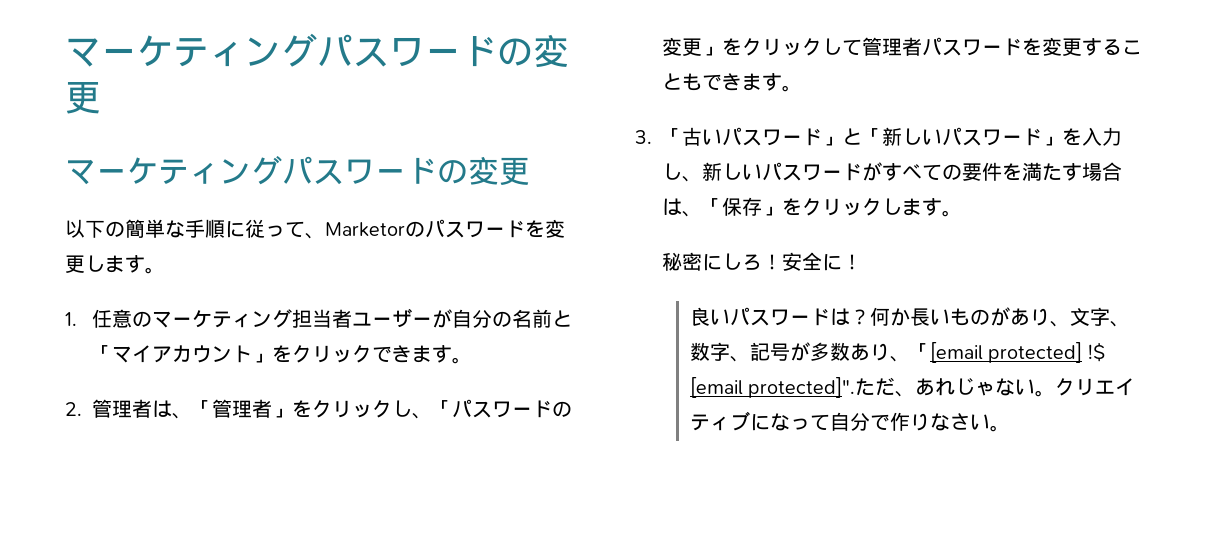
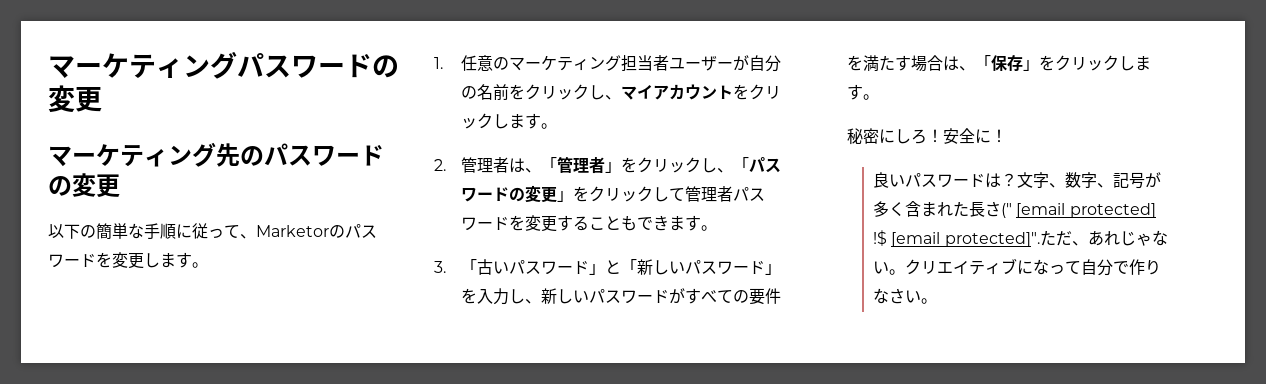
(282, 170) none -> [216,143,264,167] 先の
[552,310,573,327] [92,345,113,361] と「 -> [508,84,621,100] をクリックし、
[252,345,413,363] 」をクリックでき -> [732,84,781,100] [460,113,509,129] をクリックし
[869,307,1070,327] 何か長いものがあり、 -> (1018, 180) none
[829,342,930,362] 数あり、「 -> [889,201,1013,218] く含まれた長さ("

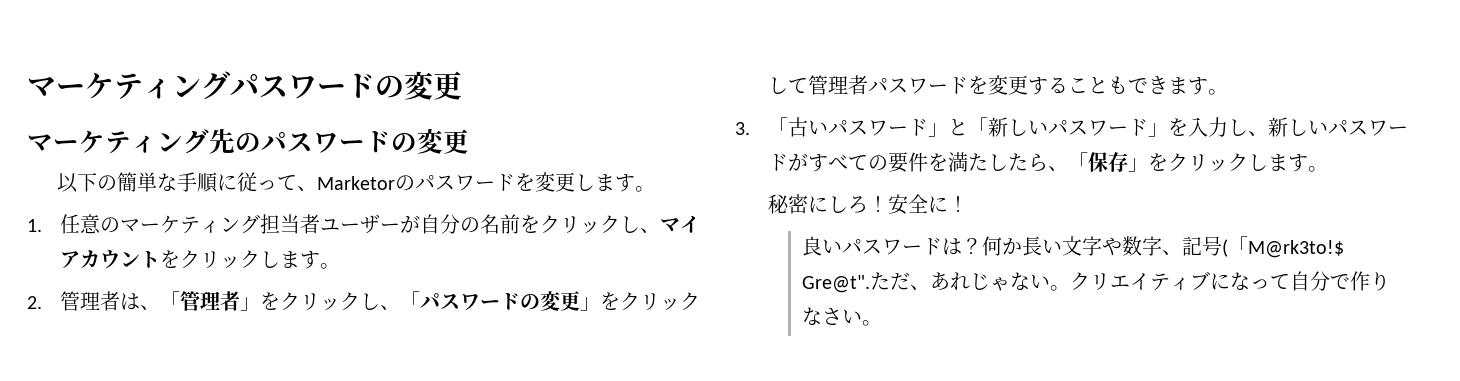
[894,55,959,72] す場合は -> [988,153,1049,172] したら
[1017,172,1162,189] [873,201,1156,218] [873,230,1040,247] 文字、数字、記号が多く含まれた長さ(" [email protected] !$ [email protected]". -> [981,236,1344,258] [801,275,870,293] 何か長い文字や数字、記号(「M@rk3to!$ Gre@t".

